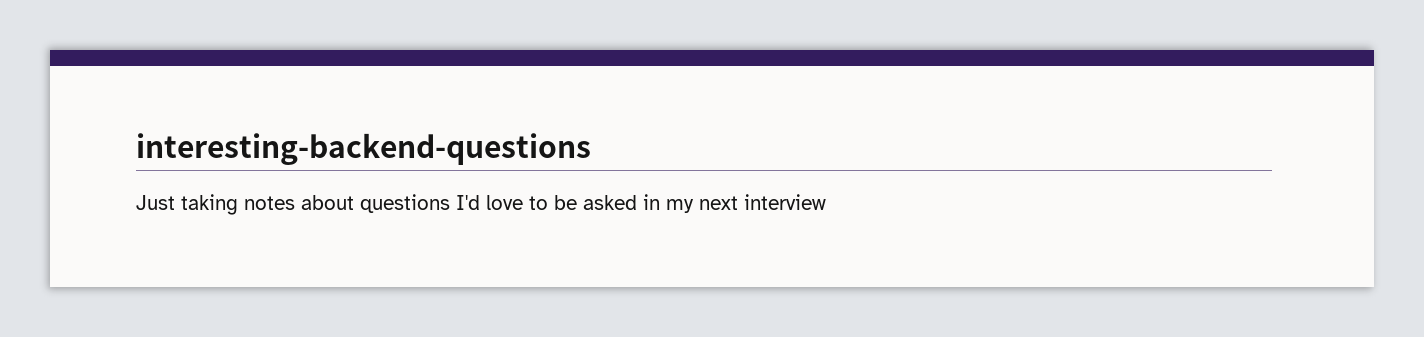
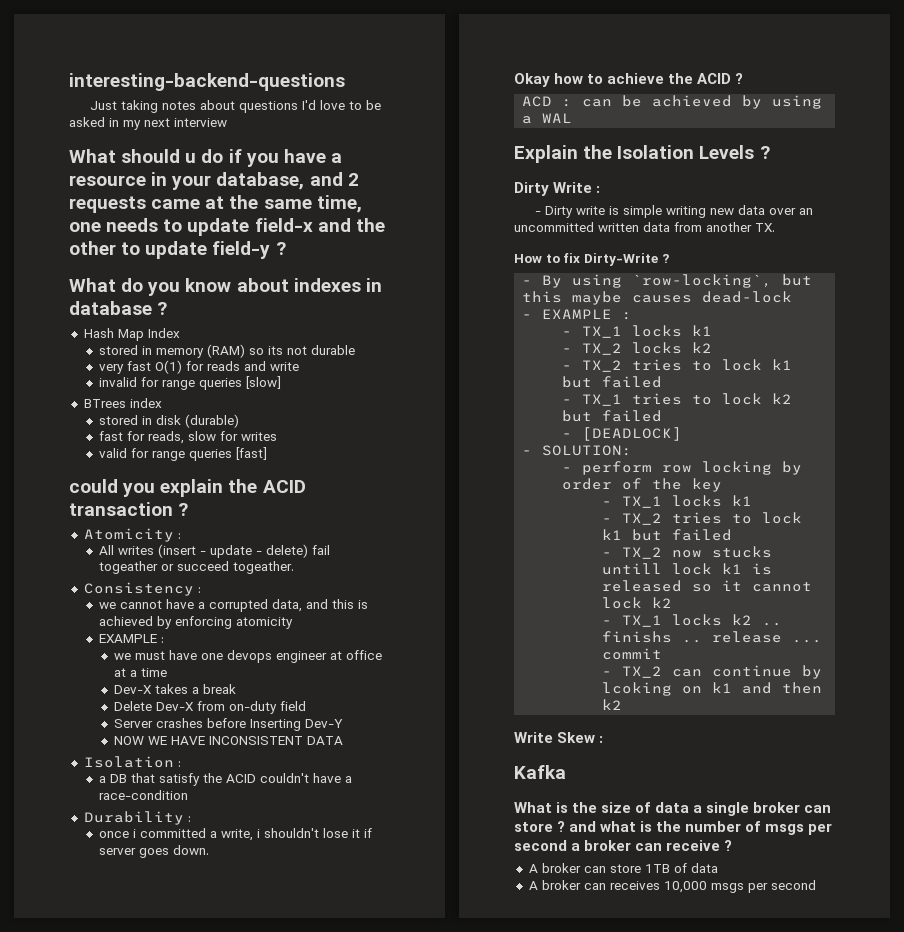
(826, 202) none -> [69,149,342,167] [69,172,359,190] [69,195,362,213] [69,218,385,236] [69,241,286,259] [69,278,382,296] [69,301,168,315] [83,328,180,341] [99,344,356,358] [99,360,300,374] [99,376,282,390] [83,398,162,408] [99,414,240,428] [99,431,278,444] [99,447,268,461] [69,479,306,497] [69,502,189,516] [83,528,181,542] [99,544,331,558] [99,561,295,574] [83,582,201,596] [99,599,369,612] [99,616,294,629] [99,634,165,643] [114,650,383,663] [114,668,168,677] [114,684,237,694] [114,701,307,714] [114,718,344,731] [114,736,344,745] [83,756,181,768] [99,773,353,786] [99,790,189,800] [83,811,191,825] [99,828,373,841] [99,845,210,858] [514,73,744,87] [522,95,823,109] [522,113,573,124] [514,145,770,163] [514,182,601,196] [534,205,813,218] [514,222,775,232] [514,253,669,266] [522,274,813,288] [522,291,793,305] [522,309,633,320] [562,325,713,338] [562,342,713,355] [562,359,793,372] [562,376,663,388] [562,393,793,406] [562,410,663,422] [562,427,683,441] [522,445,633,456] [562,461,803,475] [562,478,723,492] [602,495,753,508] [602,512,803,525] [602,529,733,541] [602,546,773,559] [602,563,773,575] [602,580,813,592] [602,597,673,609] [602,614,783,627] [602,631,823,643] [602,648,663,660] [602,665,823,679] [602,682,823,696] [602,699,623,710] [514,732,604,743] [514,765,566,779] [514,802,832,816] [514,821,833,835] [514,840,733,851] [528,863,718,873] [528,880,816,893] // What should u do if you have a resource in your database, and 2 requests came at the same time, one needs to update field-x and the other to update field-y ? // What do you know about indexes in database ? // Hash Map Index // stored in memory (RAM) so its not durable // very fast O(1) for reads and write // invalid for range queries [slow] // BTrees index // stored in disk (durable) // fast for reads, slow for writes // valid for range queries [fast] // could you explain the ACID transaction ? // Atomicity : // All writes (insert - update - delete) fail togeather or succeed togeather. // Consistency : // we cannot have a corrupted data, and this is achieved by enforcing atomicity // EXAMPLE : // we must have one devops engineer at office at a time // Dev-X takes a break // Delete Dev-X from on-duty field // Server crashes before Inserting Dev-Y // NOW WE HAVE INCONSISTENT DATA // Isolation : // a DB that satisfy the ACID couldn't have a race-condition // Durability : // once i committed a write, i shouldn't lose it if server goes down. // Okay how to achieve the ACID ? // ACD : can be achieved by using a WAL // Explain the Isolation Levels ? // Dirty Write : // - Dirty write is simple writing new data over an uncommitted written data from another TX. // How to fix Dirty-Write ? // - By using `row-locking`, but this maybe causes dead-lock // - EXAMPLE : // - TX_1 locks k1 // - TX_2 locks k2 // - TX_2 tries to lock k1 but failed // - TX_1 tries to lock k2 but failed // - [DEADLOCK] // - SOLUTION: // - perform row locking by order of the key // - TX_1 locks k1 // - TX_2 tries to lock k1 but failed // - TX_2 now stucks untill lock k1 is released so it cannot lock k2 // - TX_1 locks k2 .. finishs .. release ... commit // - TX_2 can continue by lcoking on k1 and then k2 // Write Skew : // Kafka // What is the size of data a single broker can store ? and what is the number of msgs per second a broker can receive ? // A broker can store 1TB of data // A broker can receives 10,000 msgs per second

